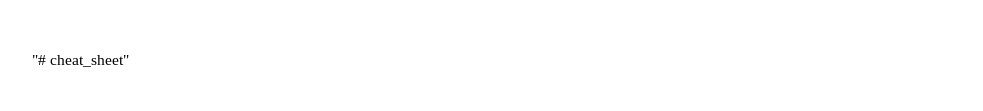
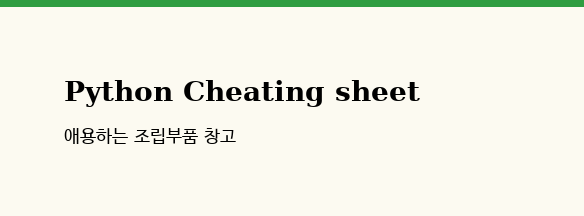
[32,55,130,67] "# cheat_sheet" -> [64,80,420,107] [64,128,236,144] Python Cheating sheet // 애용하는 조립부품 창고

